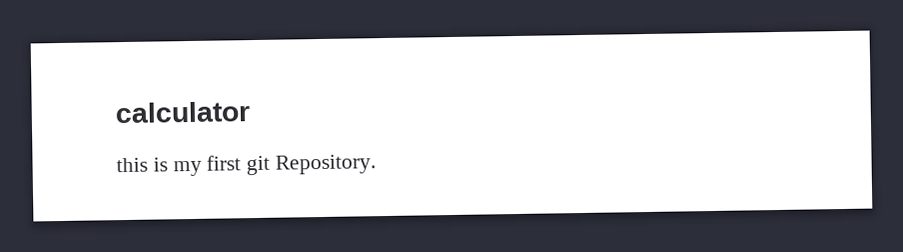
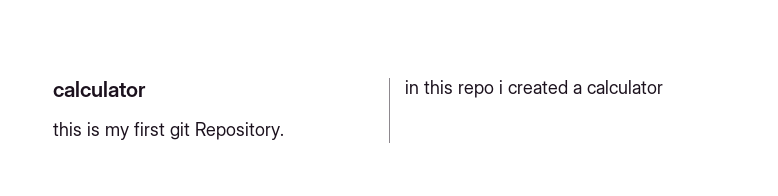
(377, 164) none -> [405,80,663,98] // in this repo i created a calculator

